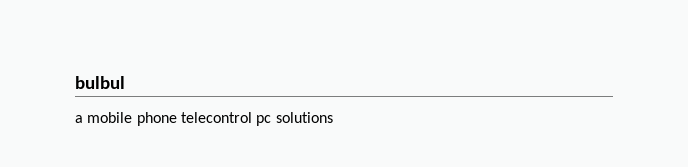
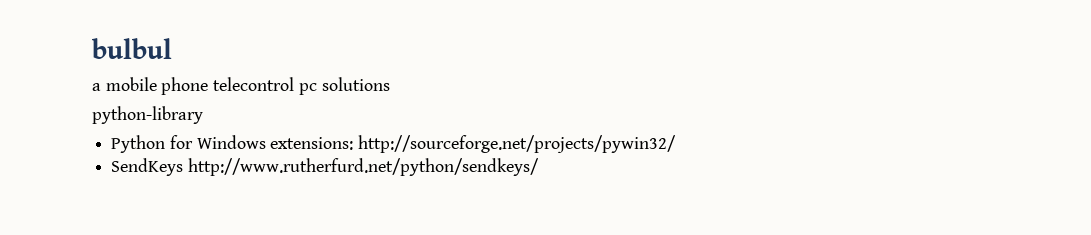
(333, 117) none -> [92,106,203,124] [111,135,677,153] [111,158,539,176] // python-library // Python for Windows extensions: http://sourceforge.net/projects/pywin32/ // SendKeys http://www.rutherfurd.net/python/sendkeys/

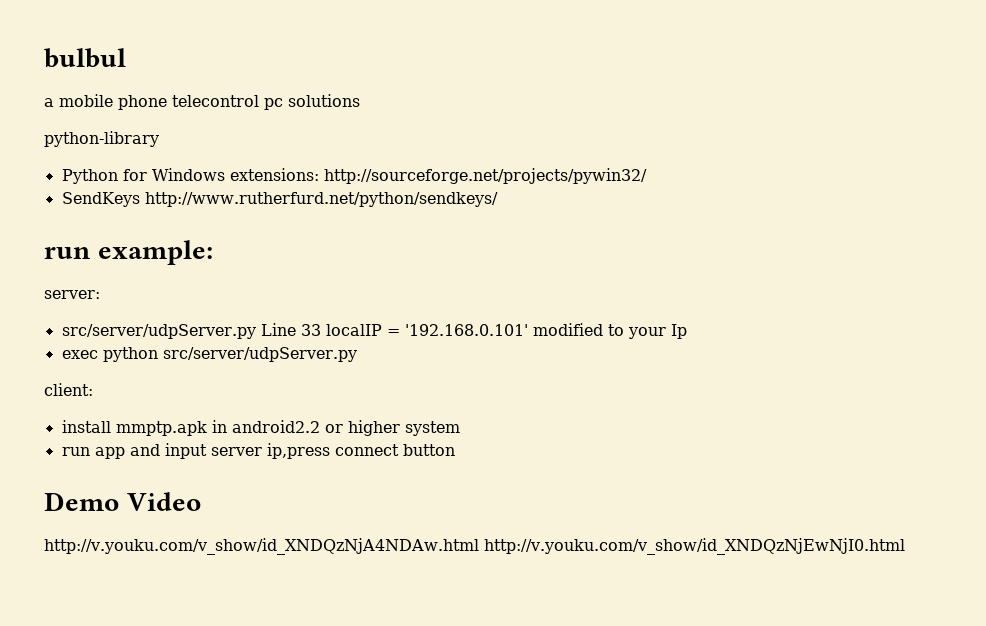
(539, 167) none -> [44,240,213,265] [44,290,100,299] [61,323,687,339] [61,347,357,362] [44,383,93,396] [61,420,460,436] [61,443,455,459] [44,492,201,511] [44,538,905,555] // run example: // server: // src/server/udpServer.py Line 33 localIP = '192.168.0.101' modified to your Ip // exec python src/server/udpServer.py // client: // install mmptp.apk in android2.2 or higher system // run app and input server ip,press connect button // Demo Video // http://v.youku.com/v_show/id_XNDQzNjA4NDAw.html http://v.youku.com/v_show/id_XNDQzNjEwNjI0.html

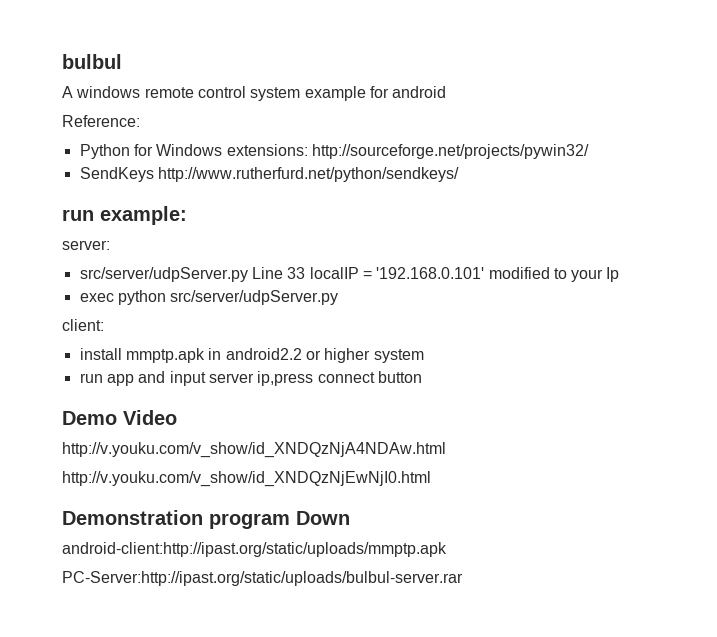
[44,94,360,110] [44,131,159,147] a mobile phone telecontrol pc solutions // python-library -> [62,86,447,101] [62,115,140,127] A windows remote control system example for android // Reference:
(479, 546) none -> (446, 450) //
(905, 546) none -> [62,510,350,529] [62,542,447,557] [62,571,463,586] // Demonstration program Down // android-client:http://ipast.org/static/uploads/mmptp.apk // PC-Server:http://ipast.org/static/uploads/bulbul-server.rar

